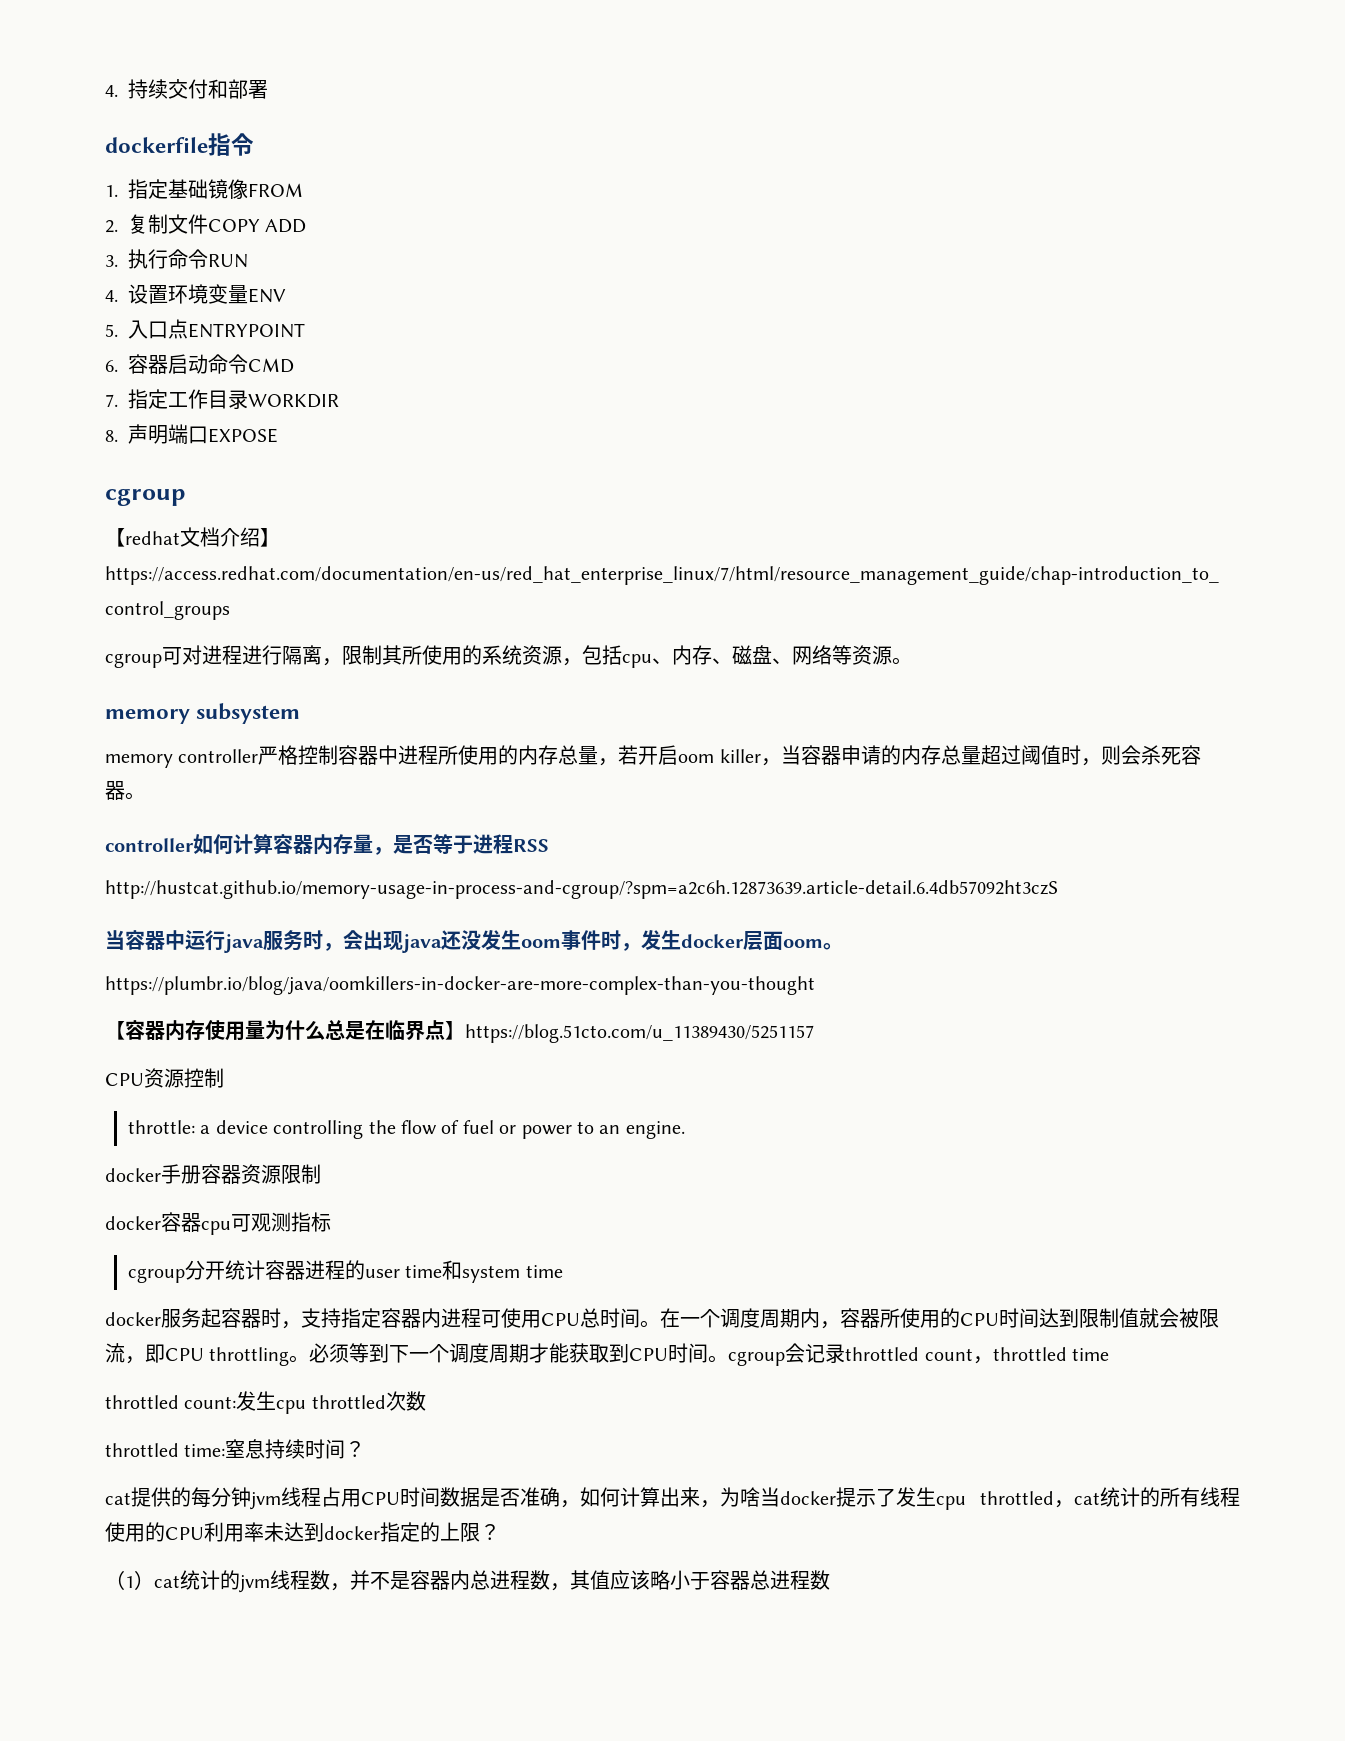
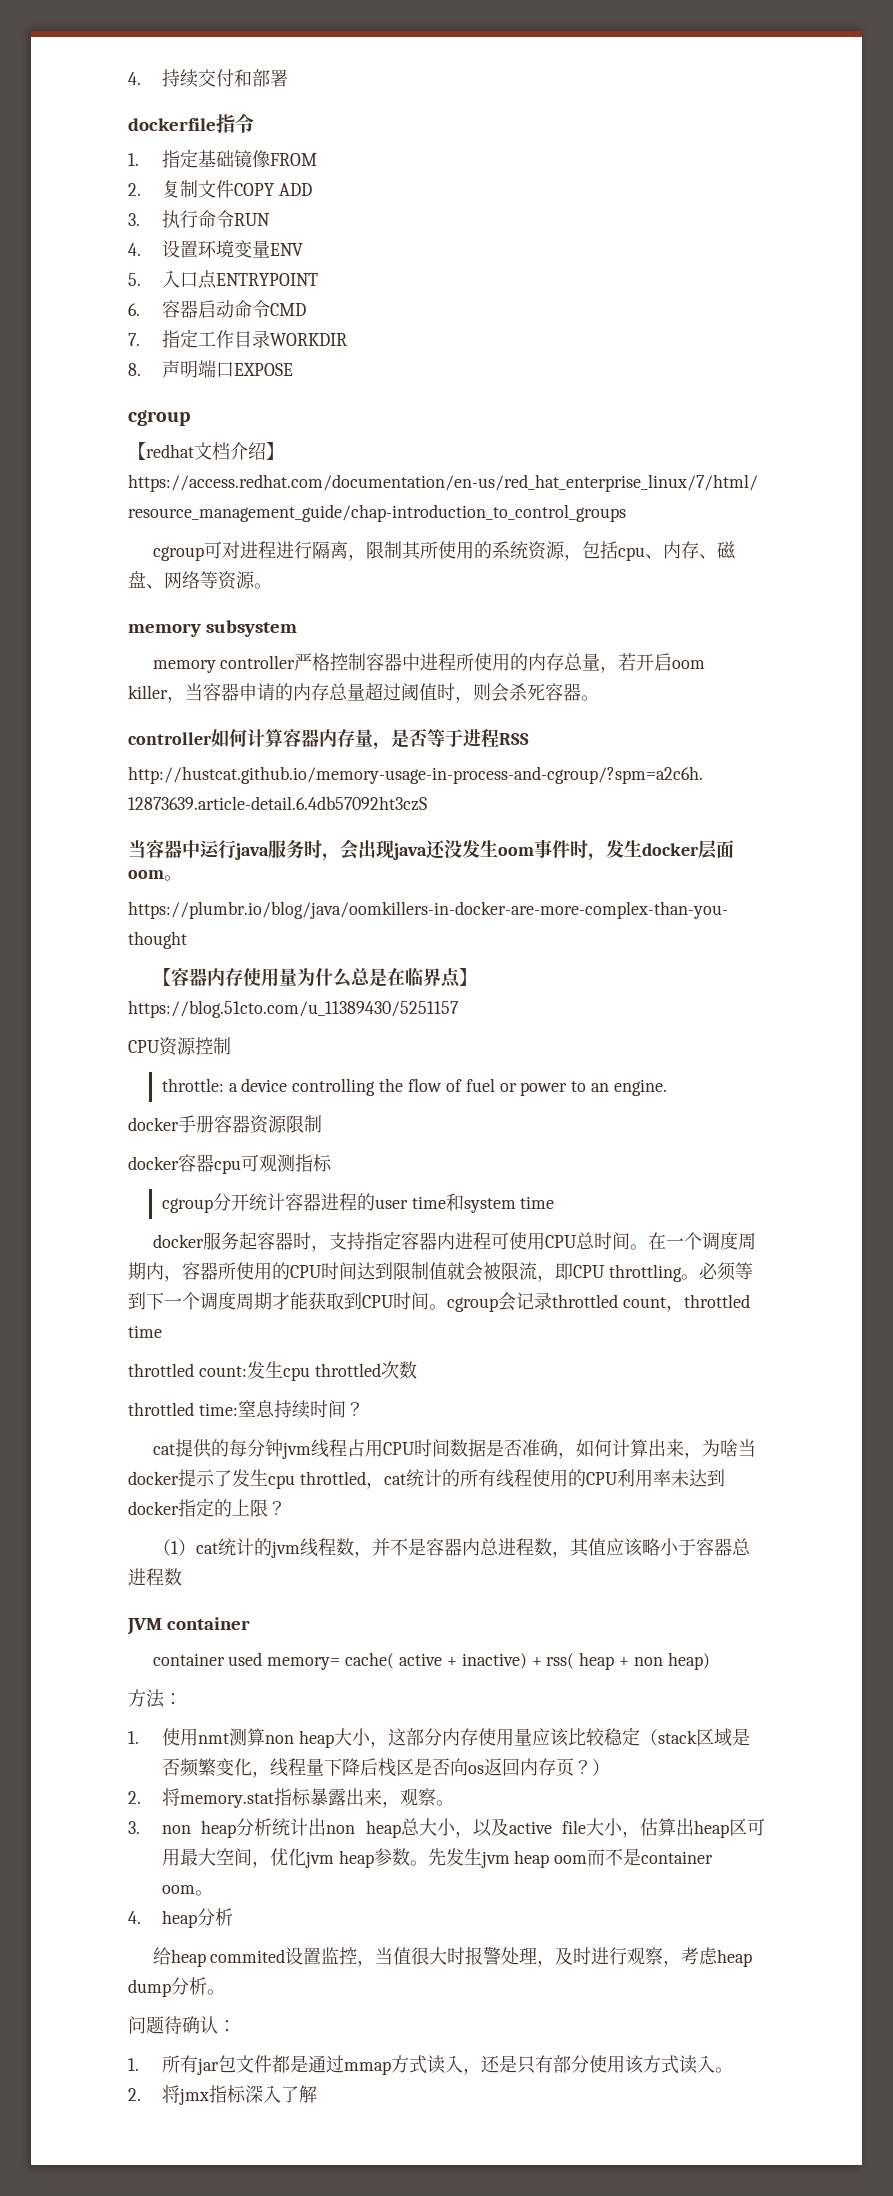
(830, 1580) none -> [127,1617,251,1635] [152,1652,710,1670] [128,1689,182,1708] [128,1727,750,1748] [161,1758,610,1778] [128,1788,454,1808] [128,1818,765,1838] [161,1848,714,1868] [161,1885,213,1896] [128,1908,233,1928] [152,1946,753,1967] [128,1977,225,1997] [128,2016,236,2034] [128,2055,733,2075] [128,2085,317,2105] // JVM container // container used memory= cache( active + inactive) + rss( heap + non heap) // 方法： // 1.使用nmt测算non heap大小，这部分内存使用量应该比较稳定（stack区域是否频繁变化，线程量下降后栈区是否向os返回内存页？） // 2.将memory.stat指标暴露出来，观察。 // 3. non heap分析统计出non heap总大小，以及active file大小，估算出heap区可用最大空间，优化jvm heap参数。先发生jvm heap oom而不是container oom。 // 4. heap分析 // 给heap commited设置监控，当值很大时报警处理，及时进行观察，考虑heap dump分析。 // 问题待确认： // 1.所有jar包文件都是通过mmap方式读入，还是只有部分使用该方式读入。 // 2.将jmx指标深入了解

